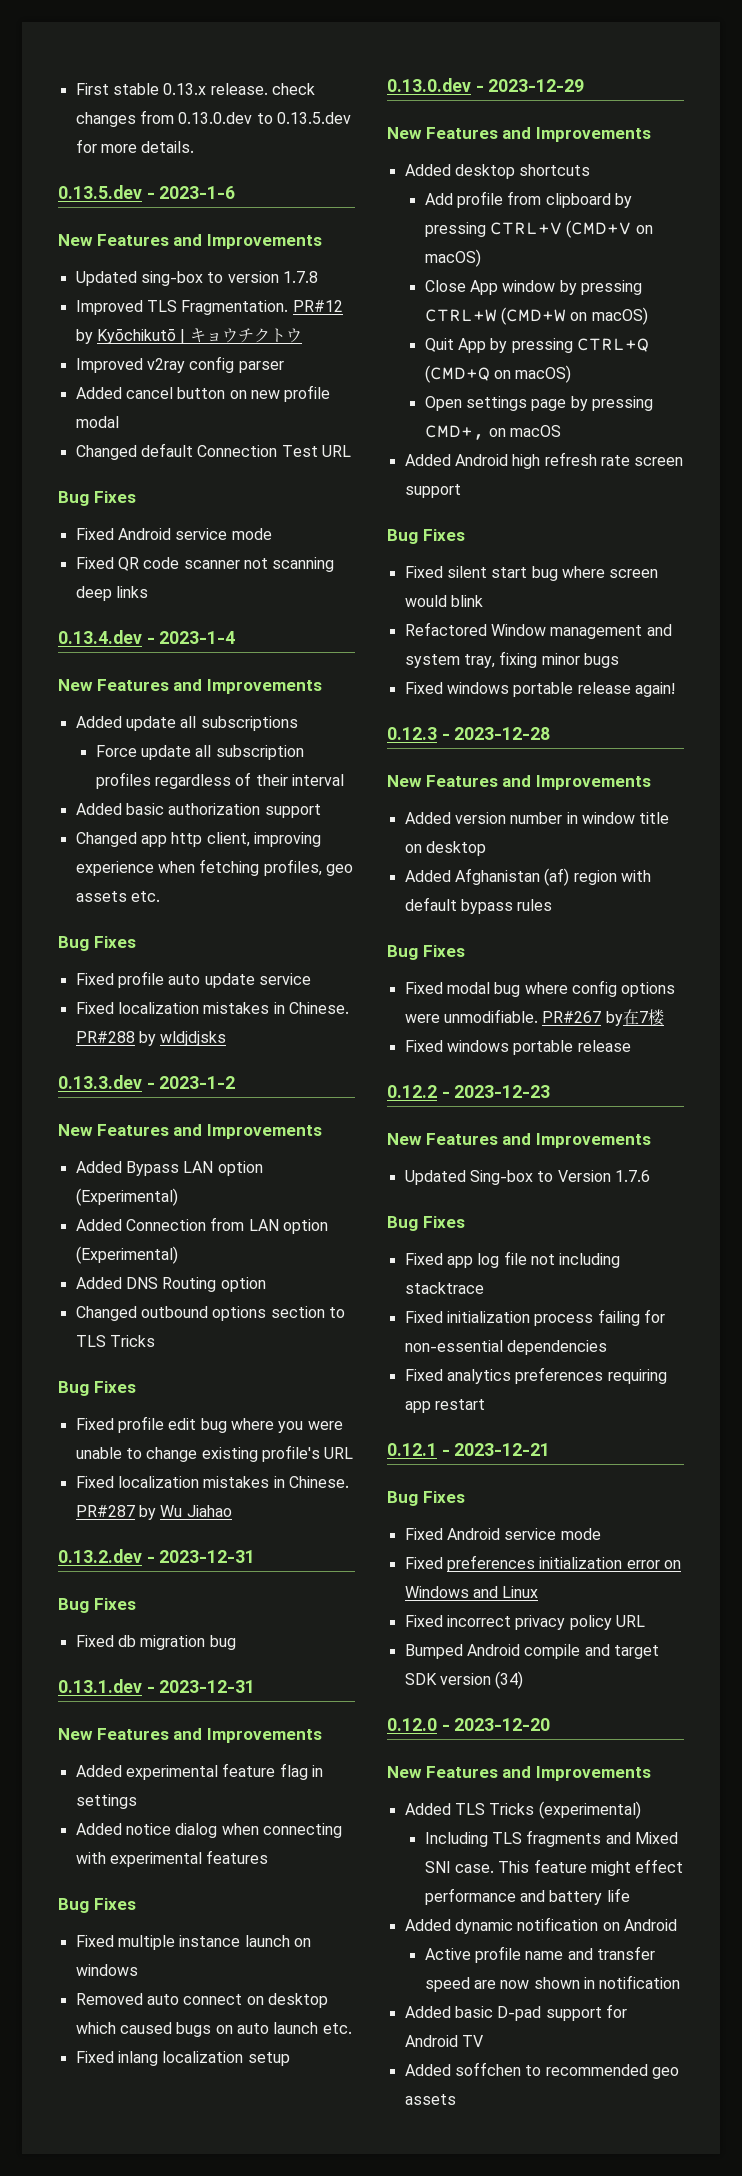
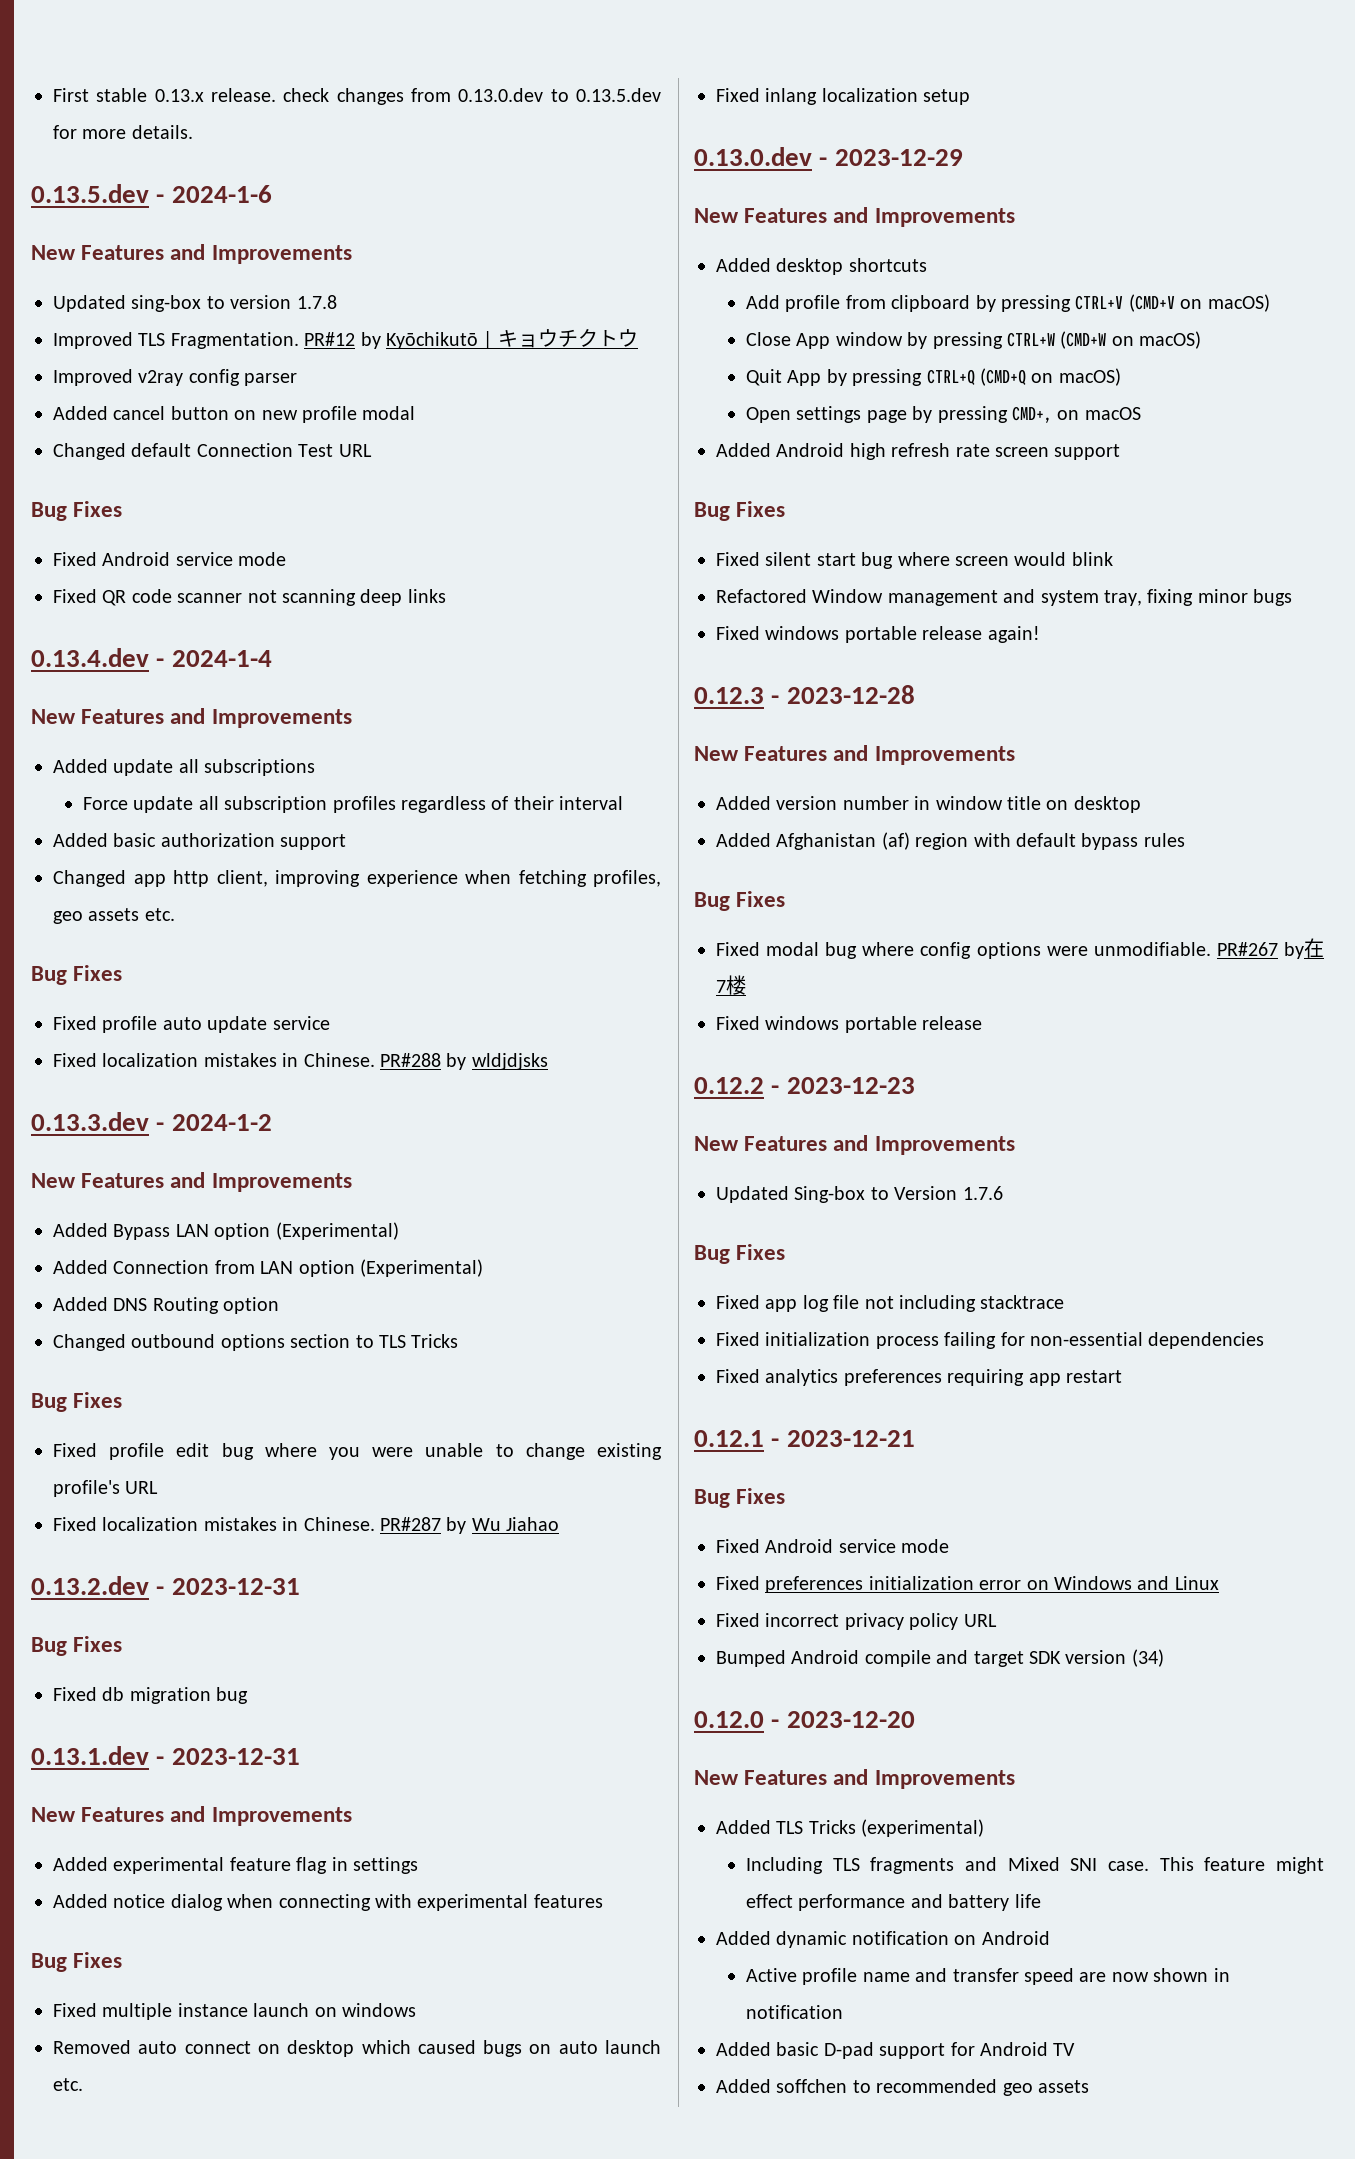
[159,186,236,199] 2023-1-6 -> [171,185,272,203] 2024-1-6
[159,631,236,644] 2023-1-4 -> [171,650,272,667] 2024-1-4
[159,1076,236,1089] 2023-1-2 -> [171,1114,272,1131] 2024-1-2

